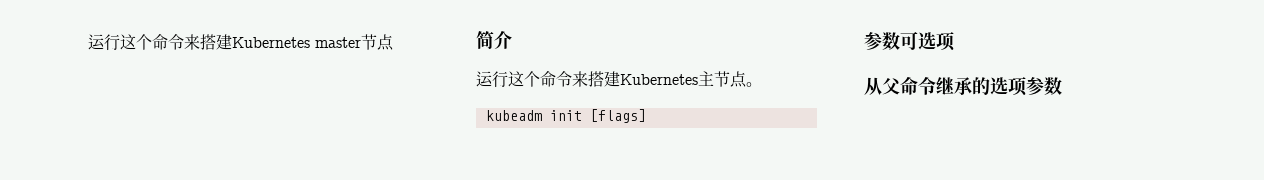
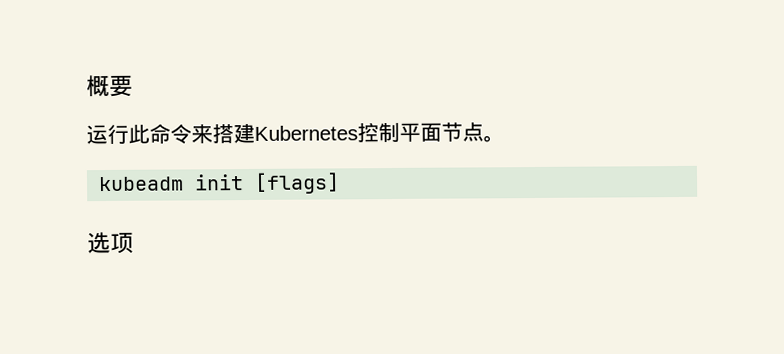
[88,34,394,51] [476,31,512,49] [476,71,714,88] 运行这个命令来搭建Kubernetes master节点 // 简介 // 运行这个命令来搭建Kubernetes主 -> [86,74,133,98] [86,122,442,145] 概要 // 运行此命令来搭建Kubernetes控制平面
[864,31,955,51] [864,76,1062,96] 参数可选项 // 从父命令继承的选项参数 -> [87,231,134,254] 选项

